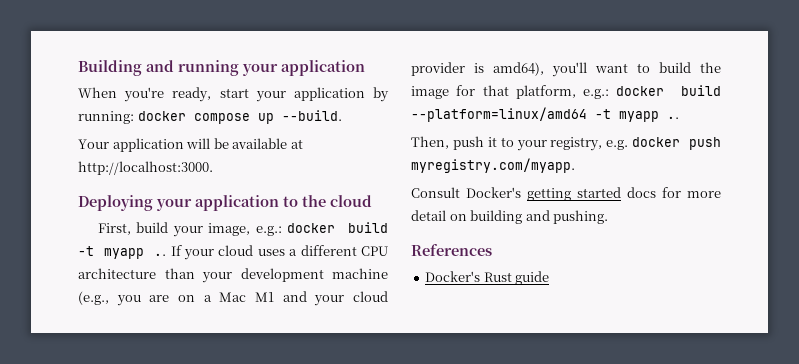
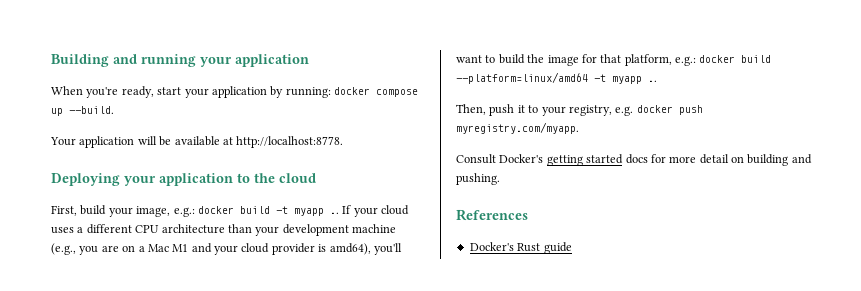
[78,161,213,175] http://localhost:3000. -> [236,136,344,148] http://localhost:8778.

